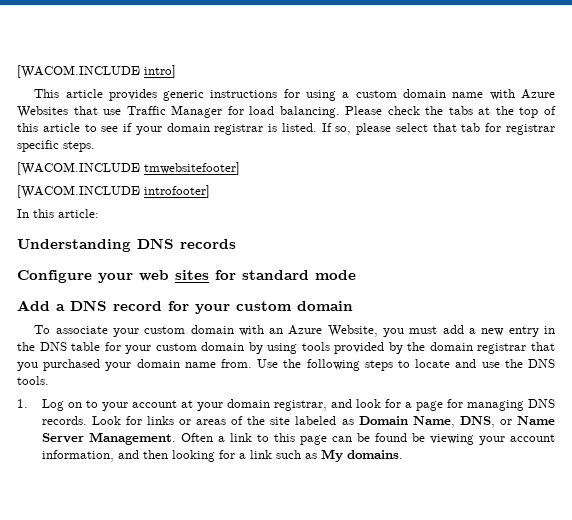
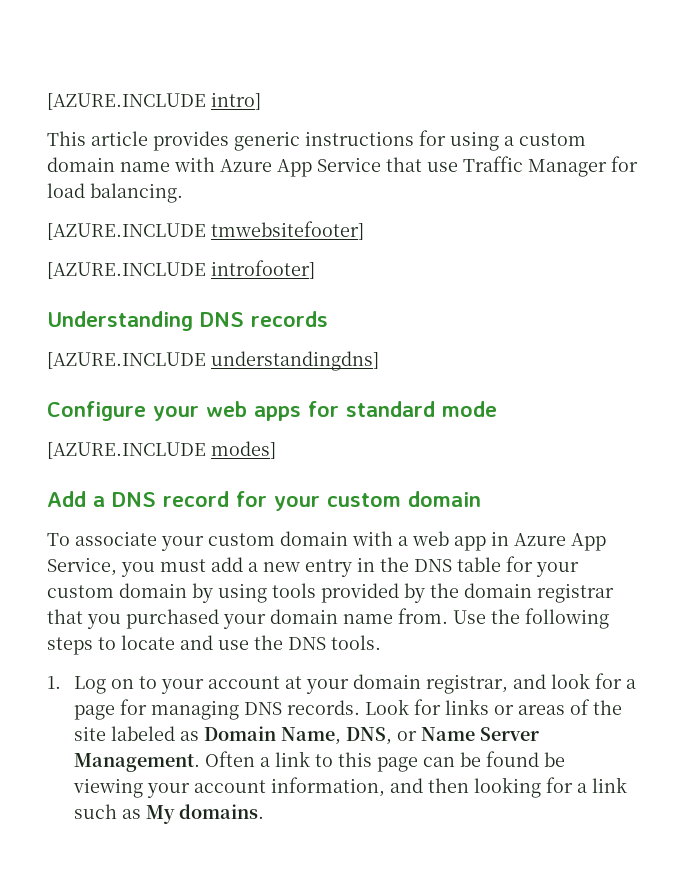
[17,65,140,78] [WACOM.INCLUDE -> [47,93,206,110] [AZURE.INCLUDE
[17,106,68,118] Websites -> [277,157,381,177] App Service
[345,106,557,118] [17,123,555,135] [17,140,95,152] [17,162,140,175] Please check the tabs at the top of this article to see if your domain registrar is listed. If so, please select that tab for registrar specific steps. // [WACOM.INCLUDE -> [47,223,206,240] // [AZURE.INCLUDE
[17,185,140,198] [WACOM.INCLUDE -> [47,262,206,279] [AZURE.INCLUDE
[17,209,99,218] // In this article: -> (315, 269) none
(236, 244) none -> [47,351,379,371] // [AZURE.INCLUDE understandingdns]
[175,270,209,280] sites -> [254,406,301,421] apps
(356, 275) none -> [47,441,276,459] // [AZURE.INCLUDE modes]
[269,325,378,337] an Azure Website, -> [398,531,606,551] [47,557,117,576] a web app in Azure App Service,

